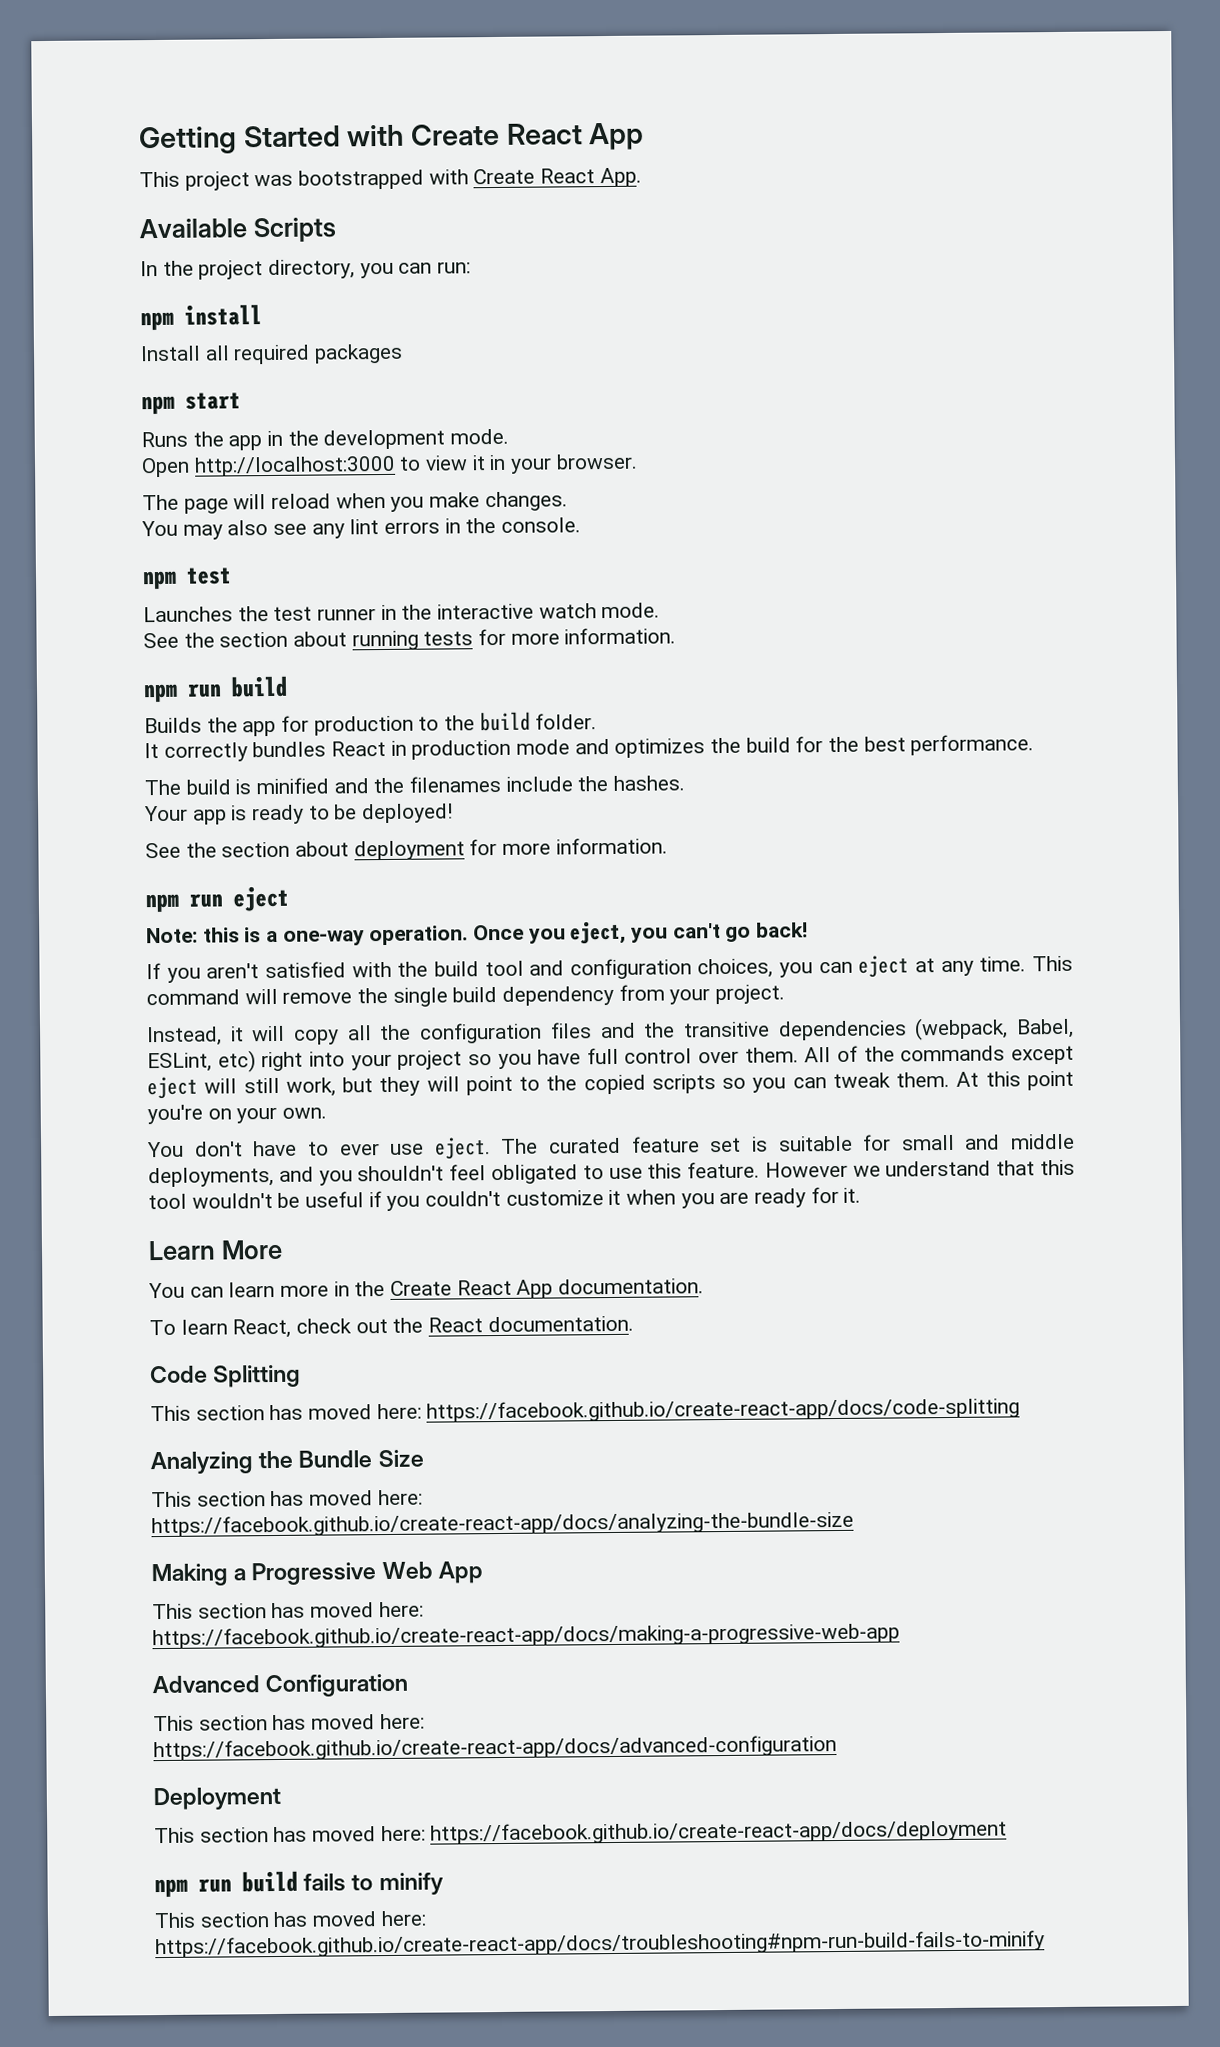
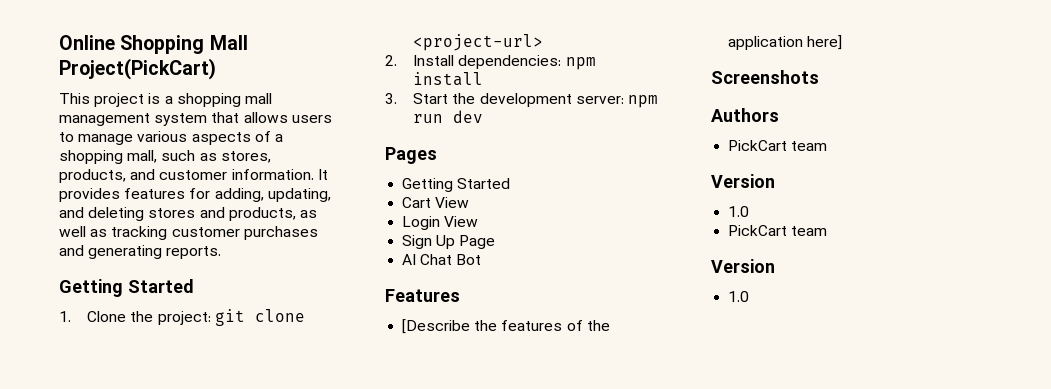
[139,122,645,155] [139,167,642,191] [139,217,337,243] [140,259,472,280] [140,304,262,331] [140,343,404,365] [141,392,241,415] [141,428,510,451] [141,453,638,478] [142,491,568,514] [141,517,582,540] [142,567,232,590] [143,602,661,623] [143,627,677,651] [143,675,288,703] [144,711,598,737] [144,734,1035,762] [144,775,686,796] [144,803,454,825] [145,837,668,861] [145,885,289,913] [146,920,809,946] [146,955,1073,983] [146,984,786,1007] [147,1017,1074,1047] [147,1045,1074,1073] [147,1070,1075,1100] [147,1104,328,1125] [147,1133,1075,1160] [148,1159,1076,1188] [148,1186,862,1211] [148,1239,283,1261] [148,1278,705,1299] [149,1315,634,1339] [150,1364,302,1388] [150,1397,1021,1423] [150,1449,424,1475] [151,1489,423,1508] [151,1510,854,1538] [151,1561,483,1587] [152,1601,424,1620] [152,1622,900,1650] [152,1673,409,1698] [153,1713,425,1732] [153,1735,837,1762] [153,1786,281,1811] [154,1819,1008,1845] [154,1870,444,1898] [154,1910,427,1929] [155,1930,1045,1959] Getting Started with Create React App // This project was bootstrapped with Create React App. // Available Scripts // In the project directory, you can run: // npm install // Install all required packages // npm start // Runs the app in the development mode. // Open http://localhost:3000 to view it in your browser. // The page will reload when you make changes. // You may also see any lint errors in the console. // npm test // Launches the test runner in the interactive watch mode. // See the section about running tests for more information. // npm run build // Builds the app for production to the build folder. // It correctly bundles React in production mode and optimizes the build for the best performance. // The build is minified and the filenames include the hashes. // Your app is ready to be deployed! // See the section about deployment for more information. // npm run eject // Note: this is a one-way operation. Once you eject, you can't go back! // If you aren't satisfied with the build tool and configuration choices, you can eject at any time. This command will remove the single build dependency from your project. // Instead, it will copy all the configuration files and the transitive dependencies (webpack, Babel, ESLint, etc) right into your project so you have full control over them. All of the commands except eject will still work, but they will point to the copied scripts so you can tweak them. At this point you're on your own. // You don't have to ever use eject. The curated feature set is suitable for small and middle deployments, and you shouldn't feel obligated to use this feature. However we understand that this tool wouldn't be useful if you couldn't customize it when you are ready for it. // Learn More // You can learn more in the Create React App documentation. // To learn React, check out the React documentation. // Code Splitting // This section has moved here: https://facebook.github.io/create-react-app/docs/code-splitting // Analyzing the Bundle Size // This section has moved here: https://facebook.github.io/create-react-app/docs/analyzing-the-bundle-size // Making a Progressive Web App // This section has moved here: https://facebook.github.io/create-react-app/docs/making-a-progressive-web-app // Advanced Configuration // This section has moved here: https://facebook.github.io/create-react-app/docs/advanced-configuration // Deployment // This section has moved here: https://facebook.github.io/create-react-app/docs/deployment // npm run build fails to minify // This section has moved here: https://facebook.github.io/create-react-app/docs/troubleshooting#npm-run-build-fails-to-minify -> [59,35,248,54] [59,58,216,80] [59,93,272,107] [59,112,332,126] [59,131,283,145] [59,150,271,164] [59,169,328,183] [59,188,331,202] [59,207,317,221] [59,226,318,240] [59,245,222,259] [59,279,194,297] [59,309,305,326] [413,34,544,51] [385,55,596,70] [413,72,484,86] [385,93,658,108] [413,110,484,123] [385,147,437,164] [402,178,511,192] [402,197,470,208] [402,216,479,230] [402,235,496,249] [402,254,482,265] [385,289,460,302] [402,319,610,334] [728,35,843,50] [711,70,819,84] [711,108,779,122] [728,140,828,151] [711,174,775,188] [728,206,750,217] [728,225,828,236] [711,259,775,273] [728,291,750,302] Online Shopping Mall Project(PickCart) // This project is a shopping mall management system that allows users to manage various aspects of a shopping mall, such as stores, products, and customer information. It provides features for adding, updating, and deleting stores and products, as well as tracking customer purchases and generating reports. // Getting Started // 1. Clone the project: git clone <project-url> // 2. Install dependencies: npm install // 3. Start the development server: npm run dev // Pages // Getting Started // Cart View // Login View // Sign Up Page // AI Chat Bot // Features // [Describe the features of the application here] // Screenshots // Authors // PickCart team // Version // 1.0 // PickCart team // Version // 1.0

